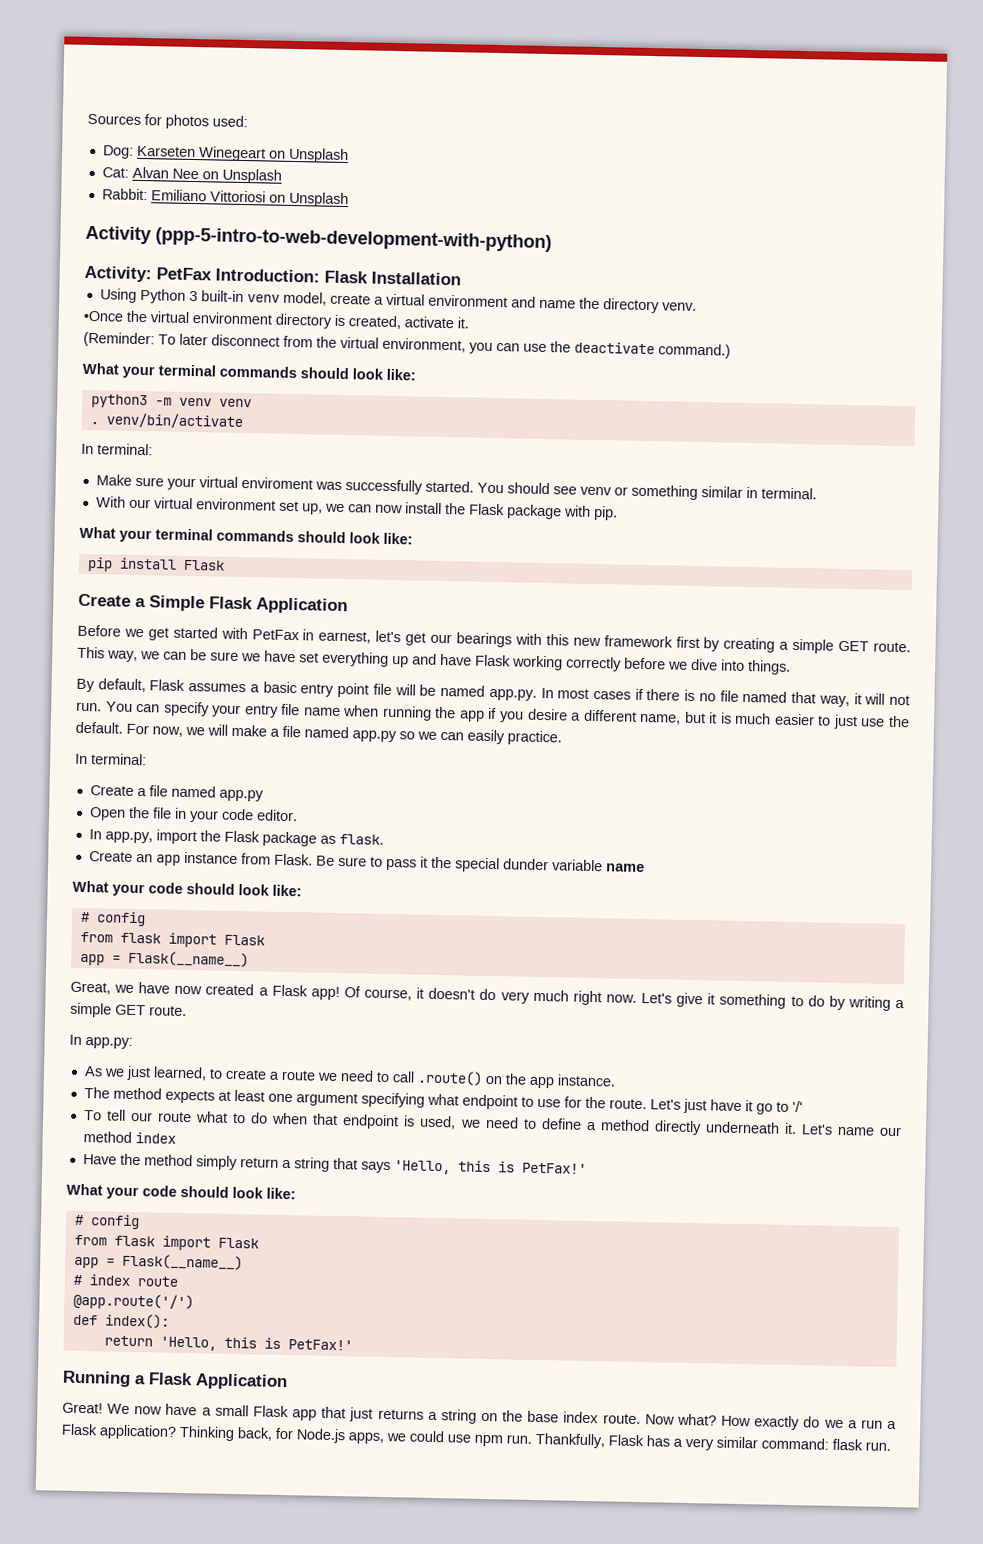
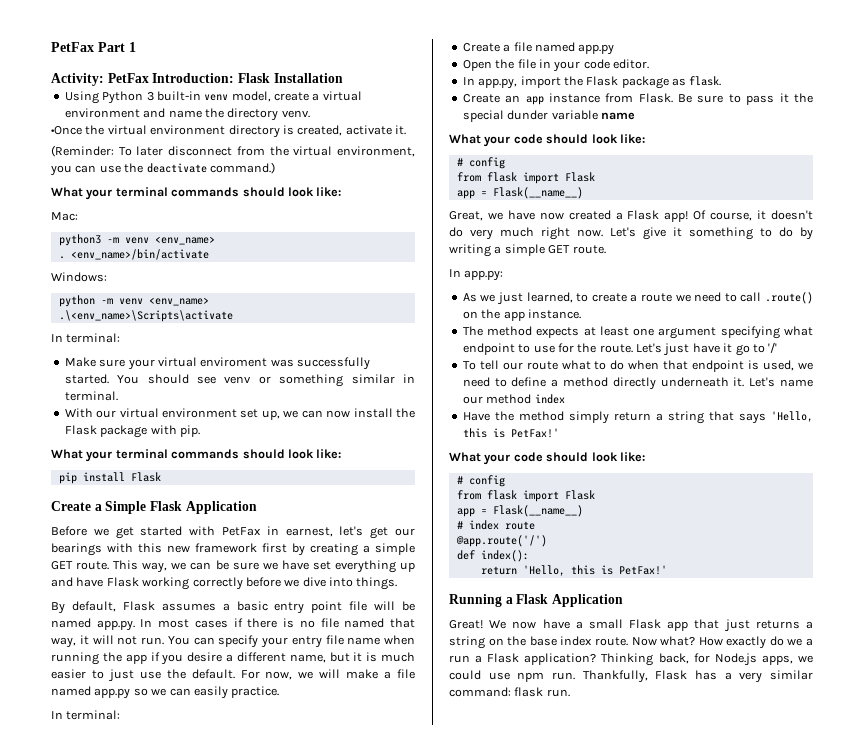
[87,113,248,130] [102,145,349,164] [101,166,282,184] [101,188,349,208] [85,225,552,253] Sources for photos used: // Dog: Karseten Winegeart on Unsplash // Cat: Alvan Nee on Unsplash // Rabbit: Emiliano Vittoriosi on Unsplash // Activity (ppp-5-intro-to-web-development-with-python) -> [51,42,136,52] PetFax Part 1
(416, 374) none -> [51,212,78,221] // Mac:
[218,398,252,408] venv -> [154,236,215,245] <env_name>
[105,412,243,430] venv/bin/activate -> [70,249,209,260] [51,272,107,282] [58,295,209,307] [58,310,233,322] <env_name>/bin/activate // Windows: // python -m venv <env_name> // .\<env_name>\Scripts\activate

